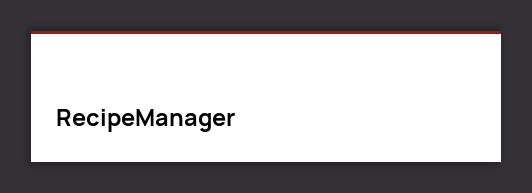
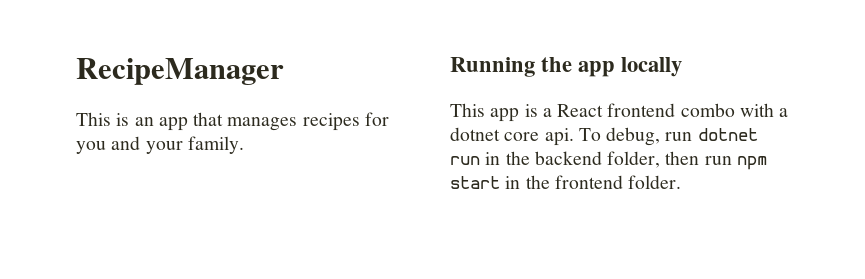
(235, 120) none -> [76,112,389,131] [76,136,244,154] [450,57,683,77] [450,103,789,122] [450,127,758,146] [450,151,767,170] [450,175,682,189] // This is an app that manages recipes for you and your family. // Running the app locally // This app is a React frontend combo with a dotnet core api. To debug, run dotnet run in the backend folder, then run npm start in the frontend folder.

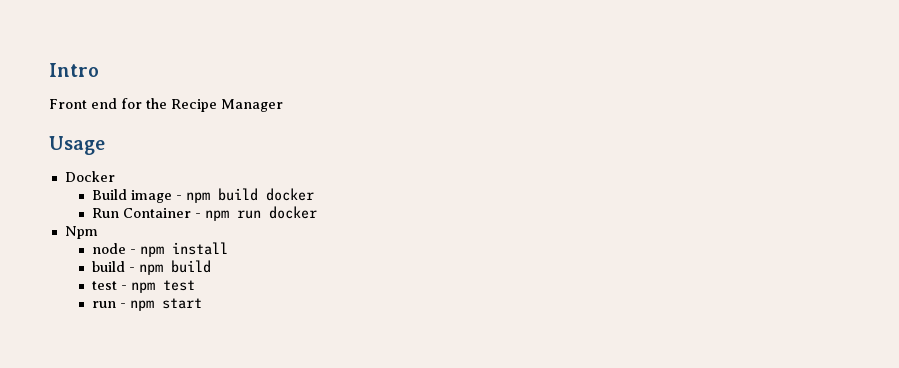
[76,58,284,85] [76,112,389,131] [76,136,244,154] [450,57,683,77] [450,103,789,122] [450,127,758,146] [450,151,767,170] [450,175,682,189] RecipeManager // This is an app that manages recipes for you and your family. // Running the app locally // This app is a React frontend combo with a dotnet core api. To debug, run dotnet run in the backend folder, then run npm start in the frontend folder. -> [49,63,99,77] [49,98,283,112] [49,136,105,155] [64,171,115,182] [92,188,315,203] [92,206,318,221] [64,226,98,239] [92,242,229,257] [92,260,212,275] [92,280,196,293] [92,298,203,311] Intro // Front end for the Recipe Manager // Usage // Docker // Build image - npm build docker // Run Container - npm run docker // Npm // node - npm install // build - npm build // test - npm test // run - npm start

